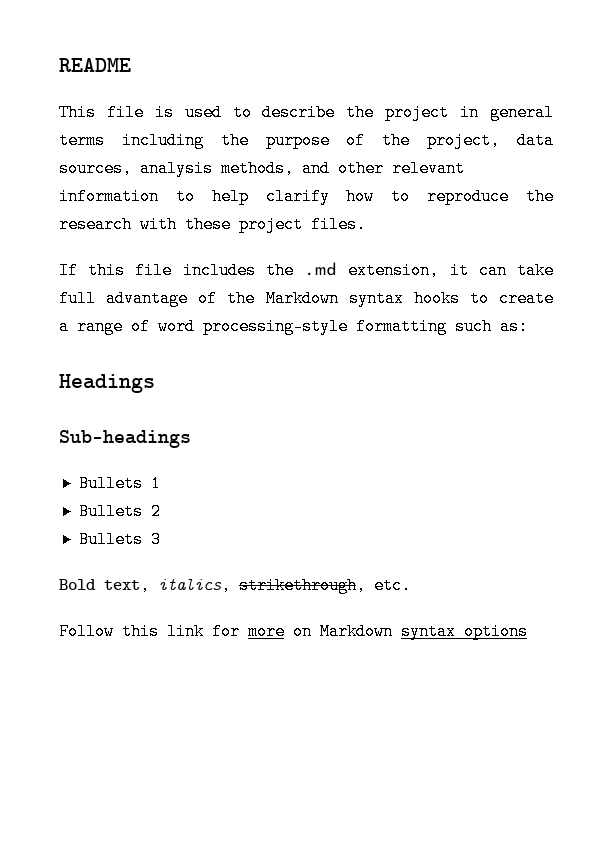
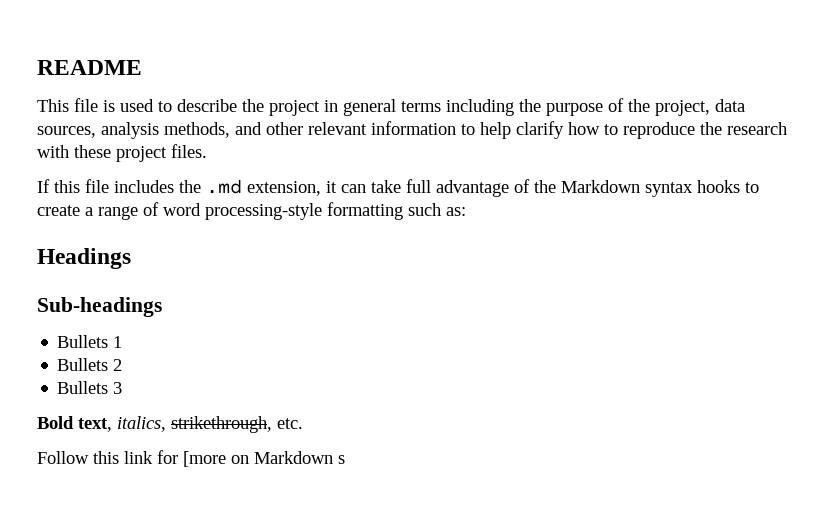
[248,623,285,640] more -> [183,451,226,467] [more
[401,623,528,640] syntax options -> [338,455,345,464] s

